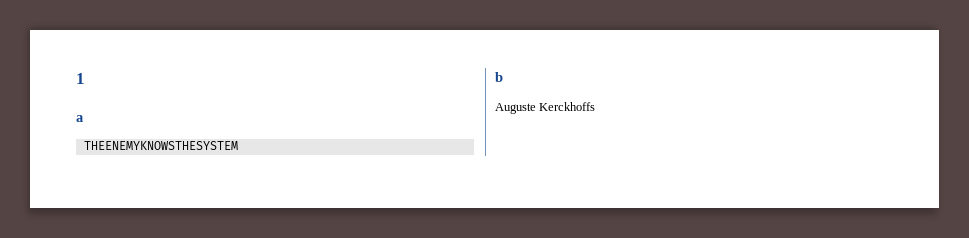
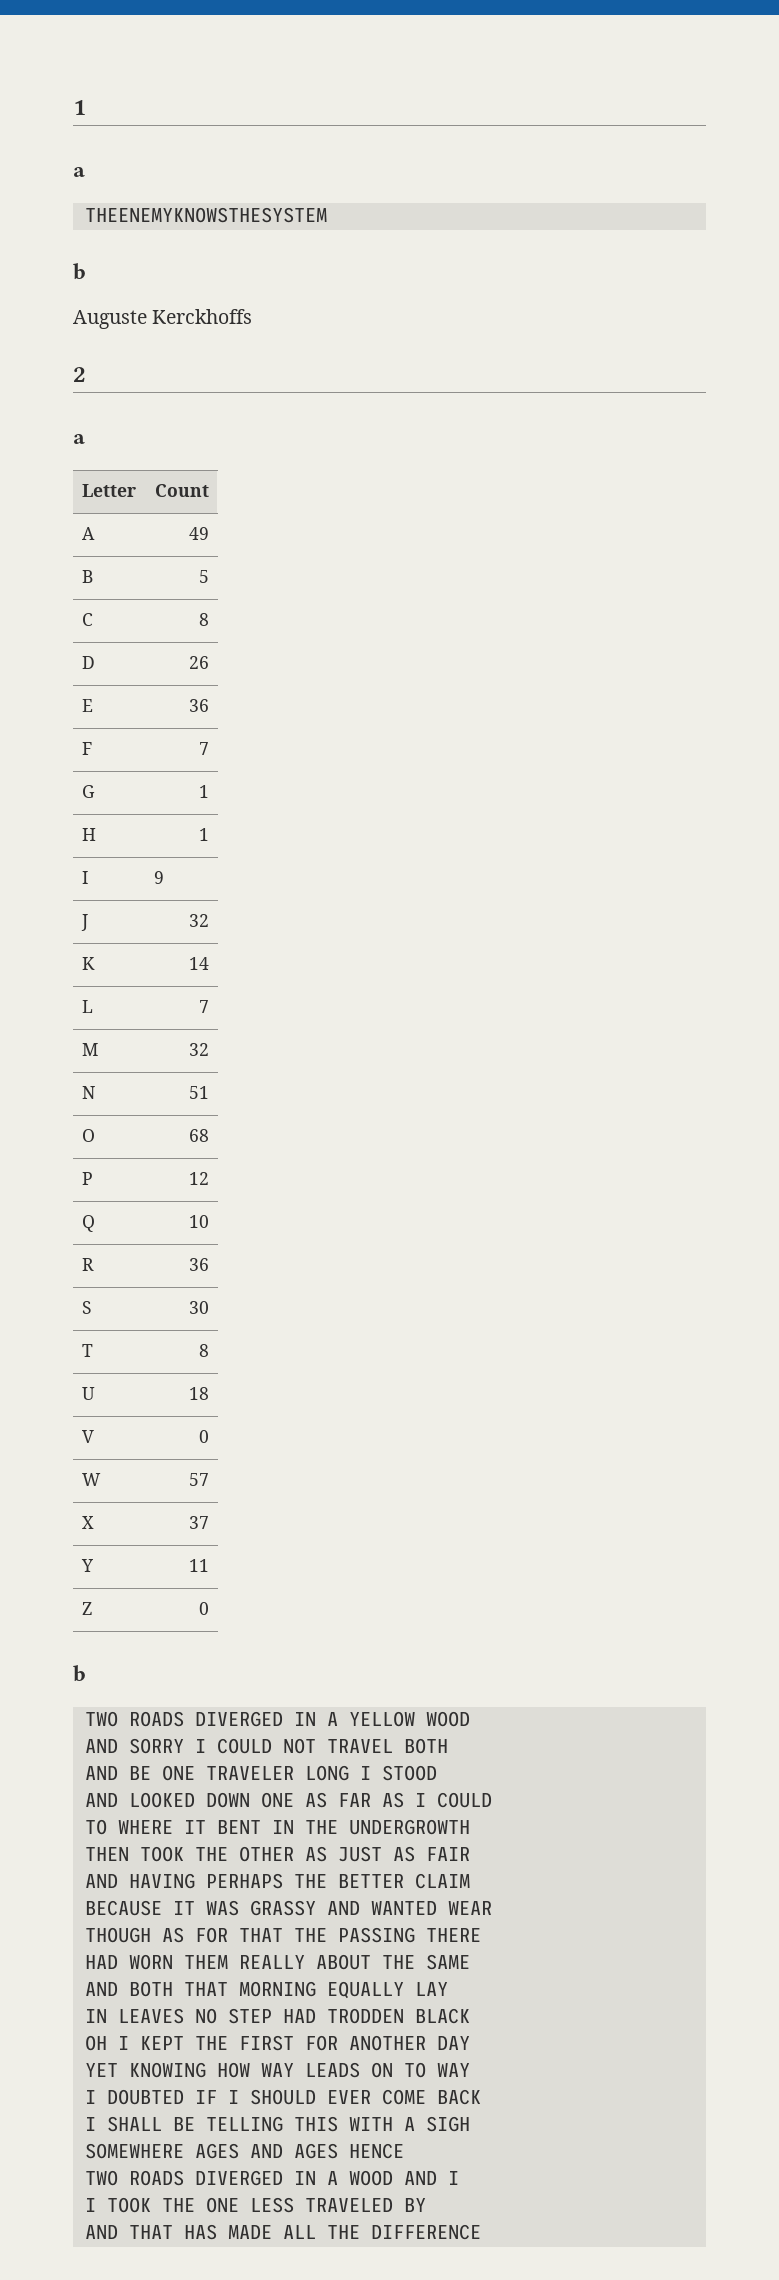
(596, 106) none -> [73,367,86,382] [73,434,85,444] [81,484,136,497] [155,484,210,497] [81,527,95,540] [189,527,210,540] [81,570,93,583] [199,570,210,583] [81,613,93,626] [199,613,210,626] [81,656,95,669] [189,656,210,669] [81,699,93,712] [189,699,210,712] [81,742,92,755] [199,742,210,755] [81,785,95,798] [199,785,210,798] [81,828,96,841] [199,828,210,841] [81,871,88,884] [153,871,164,884] [80,914,88,931] [189,914,210,927] [81,957,95,970] [189,957,210,970] [81,1000,93,1013] [199,1000,210,1013] [81,1043,98,1056] [189,1043,210,1056] [81,1086,95,1099] [189,1086,210,1099] [81,1129,95,1142] [189,1129,210,1142] [81,1172,93,1185] [189,1172,210,1185] [81,1215,95,1232] [189,1215,210,1228] [81,1258,94,1271] [189,1258,210,1271] [81,1301,92,1314] [189,1301,210,1314] [81,1344,93,1357] [199,1344,210,1357] [81,1387,95,1400] [189,1387,210,1400] [81,1430,94,1443] [199,1430,210,1443] [81,1473,101,1486] [189,1473,210,1486] [81,1516,94,1529] [189,1516,210,1529] [80,1559,93,1572] [189,1559,210,1572] [81,1602,92,1615] [199,1602,210,1615] [73,1665,86,1682] [84,1711,470,1727] [84,1738,448,1754] [84,1765,437,1781] [84,1792,492,1808] [84,1819,470,1835] [84,1846,470,1862] [84,1873,470,1889] [84,1900,492,1916] [84,1927,481,1943] [84,1954,470,1970] [84,1981,448,1999] [84,2008,470,2024] [84,2035,470,2051] [84,2062,470,2078] [84,2089,481,2105] [84,2116,470,2132] [84,2143,404,2159] [84,2170,459,2186] [84,2197,426,2213] [84,2224,481,2240] // 2 // a // Letter | Count // A | 49 // B | 5 // C | 8 // D | 26 // E | 36 // F | 7 // G | 1 // H | 1 // I | 9 // J | 32 // K | 14 // L | 7 // M | 32 // N | 51 // O | 68 // P | 12 // Q | 10 // R | 36 // S | 30 // T | 8 // U | 18 // V | 0 // W | 57 // X | 37 // Y | 11 // Z | 0 // b // TWO ROADS DIVERGED IN A YELLOW WOOD // AND SORRY I COULD NOT TRAVEL BOTH // AND BE ONE TRAVELER LONG I STOOD // AND LOOKED DOWN ONE AS FAR AS I COULD // TO WHERE IT BENT IN THE UNDERGROWTH // THEN TOOK THE OTHER AS JUST AS FAIR // AND HAVING PERHAPS THE BETTER CLAIM // BECAUSE IT WAS GRASSY AND WANTED WEAR // THOUGH AS FOR THAT THE PASSING THERE // HAD WORN THEM REALLY ABOUT THE SAME // AND BOTH THAT MORNING EQUALLY LAY // IN LEAVES NO STEP HAD TRODDEN BLACK // OH I KEPT THE FIRST FOR ANOTHER DAY // YET KNOWING HOW WAY LEADS ON TO WAY // I DOUBTED IF I SHOULD EVER COME BACK // I SHALL BE TELLING THIS WITH A SIGH // SOMEWHERE AGES AND AGES HENCE // TWO ROADS DIVERGED IN A WOOD AND I // I TOOK THE ONE LESS TRAVELED BY // AND THAT HAS MADE ALL THE DIFFERENCE

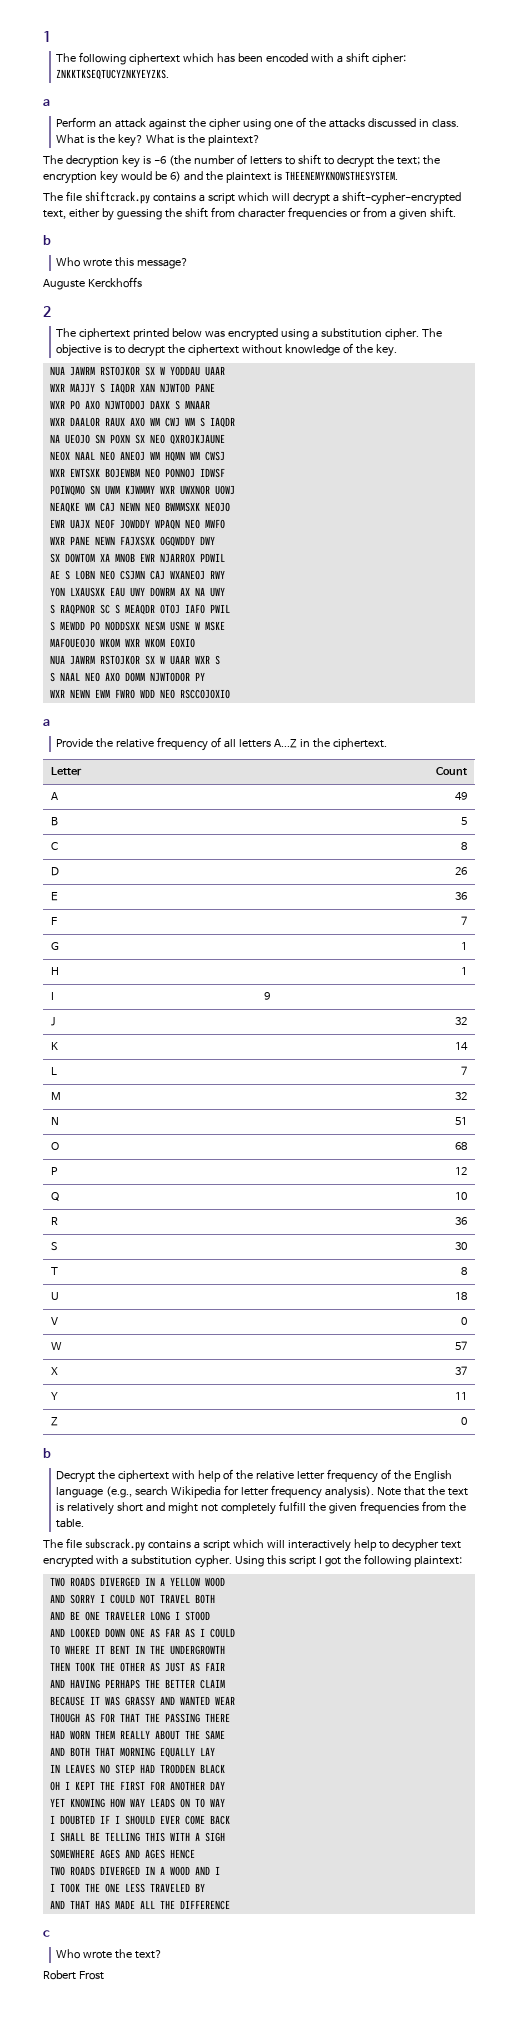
[73,100,86,115] [73,167,85,177] [84,207,327,223] [73,263,86,280] [73,309,253,329] [73,367,86,382] [73,434,85,444] 1 // a // THEENEMYKNOWSTHESYSTEM // b // Auguste Kerckhoffs // 2 // a -> [43,31,51,42] [56,52,407,65] [56,69,170,80] [43,99,50,106] [56,117,460,130] [56,134,261,147] [43,154,440,168] [43,171,398,184] [43,191,461,205] [43,207,456,221] [43,235,51,245] [56,257,189,269] [43,277,142,290] [43,306,51,317] [56,328,443,341] [56,343,398,357] [49,366,225,376] [49,383,215,394] [49,400,210,410] [49,417,235,428] [49,434,225,445] [49,451,225,462] [49,468,225,478] [49,485,235,496] [49,502,230,513] [49,519,225,530] [49,536,215,547] [49,553,225,563] [49,570,225,580] [49,587,225,597] [49,604,230,615] [49,621,225,631] [49,638,195,648] [49,655,220,665] [49,672,205,682] [49,689,230,699] [43,719,50,726] [56,737,388,751] 1 // The following ciphertext which has been encoded with a shift cipher: ZNKKTKSEQTUCYZNKYEYZKS. // a // Perform an attack against the cipher using one of the attacks discussed in class. What is the key? What is the plaintext? // The decryption key is -6 (the number of letters to shift to decrypt the text; the encryption key would be 6) and the plaintext is THEENEMYKNOWSTHESYSTEM. // The file shiftcrack.py contains a script which will decrypt a shift-cypher-encrypted text, either by guessing the shift from character frequencies or from a given shift. // b // Who wrote this message? // Auguste Kerckhoffs // 2 // The ciphertext printed below was encrypted using a substitution cipher. The objective is to decrypt the ciphertext without knowledge of the key. // NUA JAWRM RSTOJKOR SX W YODDAU UAAR // WXR MAJJY S IAQDR XAN NJWTOD PANE // WXR PO AXO NJWTODOJ DAXK S MNAAR // WXR DAALOR RAUX AXO WM CWJ WM S IAQDR // NA UEOJO SN POXN SX NEO QXROJKJAUNE // NEOX NAAL NEO ANEOJ WM HQMN WM CWSJ // WXR EWTSXK BOJEWBM NEO PONNOJ IDWSF // POIWQMO SN UWM KJWMMY WXR UWXNOR UOWJ // NEAQKE WM CAJ NEWN NEO BWMMSXK NEOJO // EWR UAJX NEOF JOWDDY WPAQN NEO MWFO // WXR PANE NEWN FAJXSXK OGQWDDY DWY // SX DOWTOM XA MNOB EWR NJARROX PDWIL // AE S LOBN NEO CSJMN CAJ WXANEOJ RWY // YON LXAUSXK EAU UWY DOWRM AX NA UWY // S RAQPNOR SC S MEAQDR OTOJ IAFO PWIL // S MEWDD PO NODDSXK NESM USNE W MSKE // MAFOUEOJO WKOM WXR WKOM EOXIO // NUA JAWRM RSTOJKOR SX W UAAR WXR S // S NAAL NEO AXO DOMM NJWTODOR PY // WXR NEWN EWM FWRO WDD NEO RSCCOJOXIO // a // Provide the relative frequency of all letters A...Z in the ciphertext.
(86, 1673) none -> [56,1469,453,1483] [56,1485,469,1499] [56,1501,467,1515] [56,1518,85,1528] [43,1538,461,1552] [43,1554,462,1568] // Decrypt the ciphertext with help of the relative letter frequency of the English language (e.g., search Wikipedia for letter frequency analysis). Note that the text is relatively short and might not completely fulfill the given frequencies from the table. // The file subscrack.py contains a script which will interactively help to decypher text encrypted with a substitution cypher. Using this script I got the following plaintext:
(481, 2232) none -> [43,1930,50,1937] [56,1949,163,1959] [43,1970,104,1980] // c // Who wrote the text? // Robert Frost

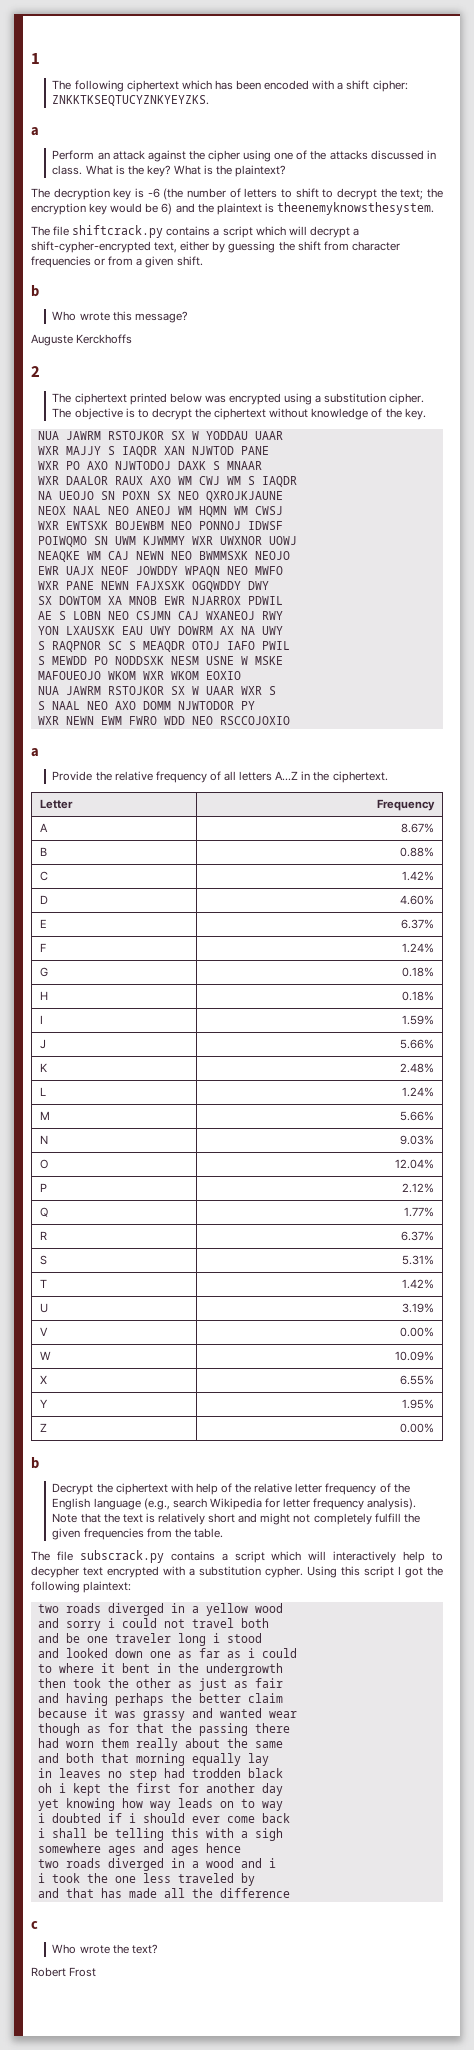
[284,171,398,181] THEENEMYKNOWSTHESYSTEM. -> [276,202,434,215] theenemyknowsthesystem.
[436,767,468,776] Count -> [376,799,435,811] Frequency
[455,792,468,800] 49 -> [400,823,434,833] 8.67%
[461,817,468,825] 5 -> [399,847,434,857] 0.88%
[461,842,468,850] 8 -> [401,871,434,881] 1.42%
[455,867,468,875] 26 -> [399,895,434,905] 4.60%
[455,892,468,900] 36 -> [400,919,434,929] 6.37%
[461,916,468,925] 7 -> [401,943,434,953] 1.24%
[461,942,468,950] 1 -> [401,967,434,977] 0.18%
[461,967,468,975] [50,992,54,1000] [263,992,270,1000] 1 // I | 9 -> [401,991,434,1001] [40,1015,44,1024] [401,1015,434,1025] 0.18% // I | 1.59%
[455,1017,468,1025] 32 -> [399,1039,434,1049] 5.66%
[455,1042,469,1050] 14 -> [399,1063,434,1073] 2.48%
[461,1066,468,1075] 7 -> [401,1087,434,1097] 1.24%
[455,1092,468,1100] 32 -> [399,1111,434,1121] 5.66%
[455,1117,468,1125] 51 -> [399,1135,434,1145] 9.03%
[455,1142,468,1150] 68 -> [394,1159,434,1169] 12.04%
[455,1167,468,1175] 12 -> [401,1183,434,1193] 2.12%
[455,1192,468,1200] 10 -> [403,1207,434,1217] 1.77%
[455,1217,468,1225] 36 -> [400,1231,434,1241] 6.37%
[455,1242,468,1250] 30 -> [401,1255,434,1265] 5.31%
[461,1267,468,1275] 8 -> [401,1279,434,1289] 1.42%
[455,1292,468,1300] 18 -> [401,1303,434,1313] 3.19%
[461,1317,468,1325] 0 -> [399,1327,434,1337] 0.00%
[455,1341,468,1350] 57 -> [394,1351,434,1361] 10.09%
[455,1366,468,1375] 37 -> [399,1375,434,1385] 6.55%
[455,1392,468,1400] 11 -> [401,1399,434,1409] 1.95%
[461,1417,468,1425] 0 -> [399,1423,434,1433] 0.00%
[49,1577,225,1587] [49,1594,215,1604] [49,1611,210,1621] [49,1628,235,1638] [49,1645,225,1655] [49,1662,225,1672] [49,1679,225,1689] [49,1696,235,1706] [49,1713,230,1723] [49,1730,225,1740] [49,1747,215,1758] [49,1764,225,1774] [49,1781,225,1791] [49,1798,225,1808] [49,1815,230,1825] [49,1832,225,1842] [49,1849,195,1859] [49,1866,220,1876] [49,1883,205,1893] [49,1900,230,1910] TWO ROADS DIVERGED IN A YELLOW WOOD // AND SORRY I COULD NOT TRAVEL BOTH // AND BE ONE TRAVELER LONG I STOOD // AND LOOKED DOWN ONE AS FAR AS I COULD // TO WHERE IT BENT IN THE UNDERGROWTH // THEN TOOK THE OTHER AS JUST AS FAIR // AND HAVING PERHAPS THE BETTER CLAIM // BECAUSE IT WAS GRASSY AND WANTED WEAR // THOUGH AS FOR THAT THE PASSING THERE // HAD WORN THEM REALLY ABOUT THE SAME // AND BOTH THAT MORNING EQUALLY LAY // IN LEAVES NO STEP HAD TRODDEN BLACK // OH I KEPT THE FIRST FOR ANOTHER DAY // YET KNOWING HOW WAY LEADS ON TO WAY // I DOUBTED IF I SHOULD EVER COME BACK // I SHALL BE TELLING THIS WITH A SIGH // SOMEWHERE AGES AND AGES HENCE // TWO ROADS DIVERGED IN A WOOD AND I // I TOOK THE ONE LESS TRAVELED BY // AND THAT HAS MADE ALL THE DIFFERENCE -> [37,1603,283,1616] [37,1618,269,1631] [37,1633,262,1646] [37,1648,297,1658] [37,1663,283,1676] [37,1678,283,1691] [37,1693,283,1706] [37,1708,297,1721] [37,1723,290,1736] [37,1738,283,1751] [37,1753,269,1766] [37,1768,283,1781] [37,1783,283,1796] [37,1798,283,1811] [37,1813,290,1823] [37,1828,283,1841] [37,1843,241,1856] [37,1858,276,1871] [37,1873,255,1886] [37,1888,290,1898] two roads diverged in a yellow wood // and sorry i could not travel both // and be one traveler long i stood // and looked down one as far as i could // to where it bent in the undergrowth // then took the other as just as fair // and having perhaps the better claim // because it was grassy and wanted wear // though as for that the passing there // had worn them really about the same // and both that morning equally lay // in leaves no step had trodden black // oh i kept the first for another day // yet knowing how way leads on to way // i doubted if i should ever come back // i shall be telling this with a sigh // somewhere ages and ages hence // two roads diverged in a wood and i // i took the one less traveled by // and that has made all the difference

